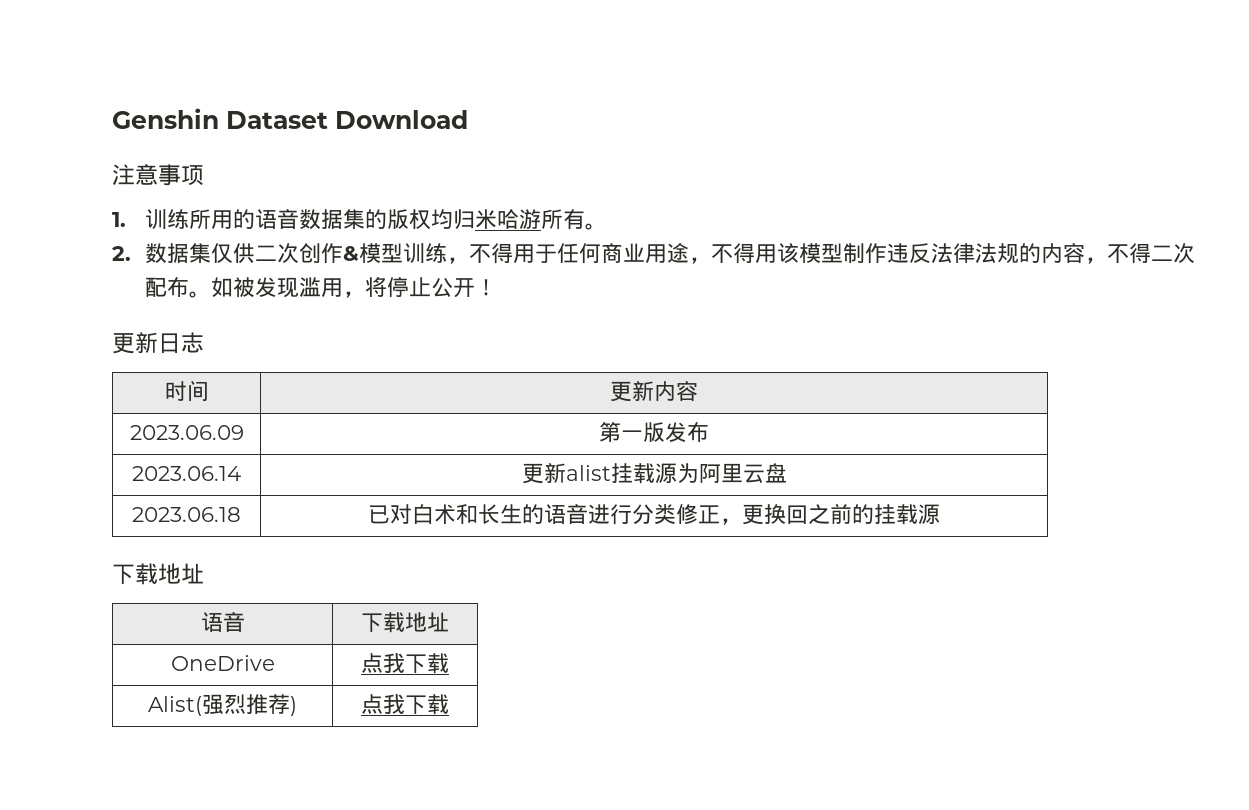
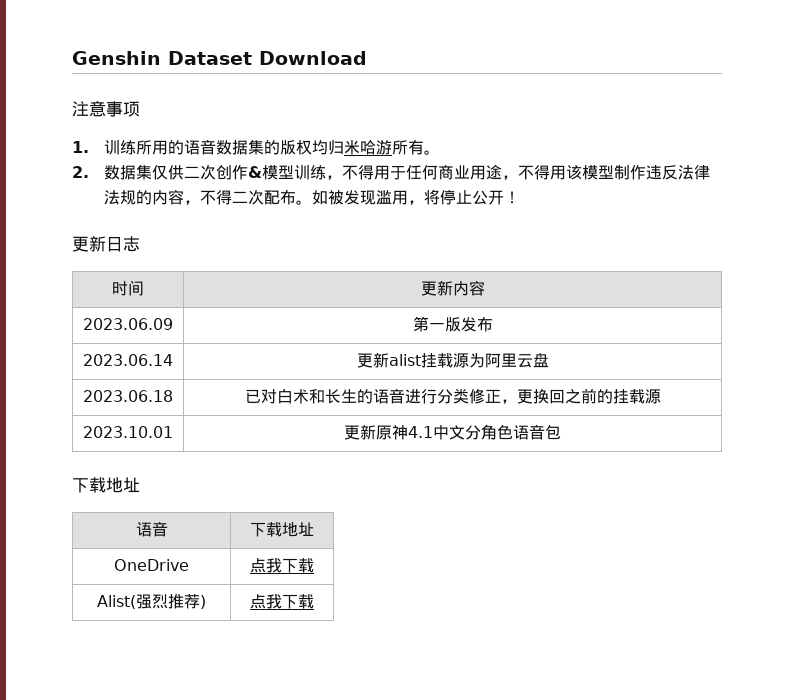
(940, 514) none -> [83,426,173,438] [344,424,561,440] // 2023.10.01 | 更新原神4.1中文分角色语音包

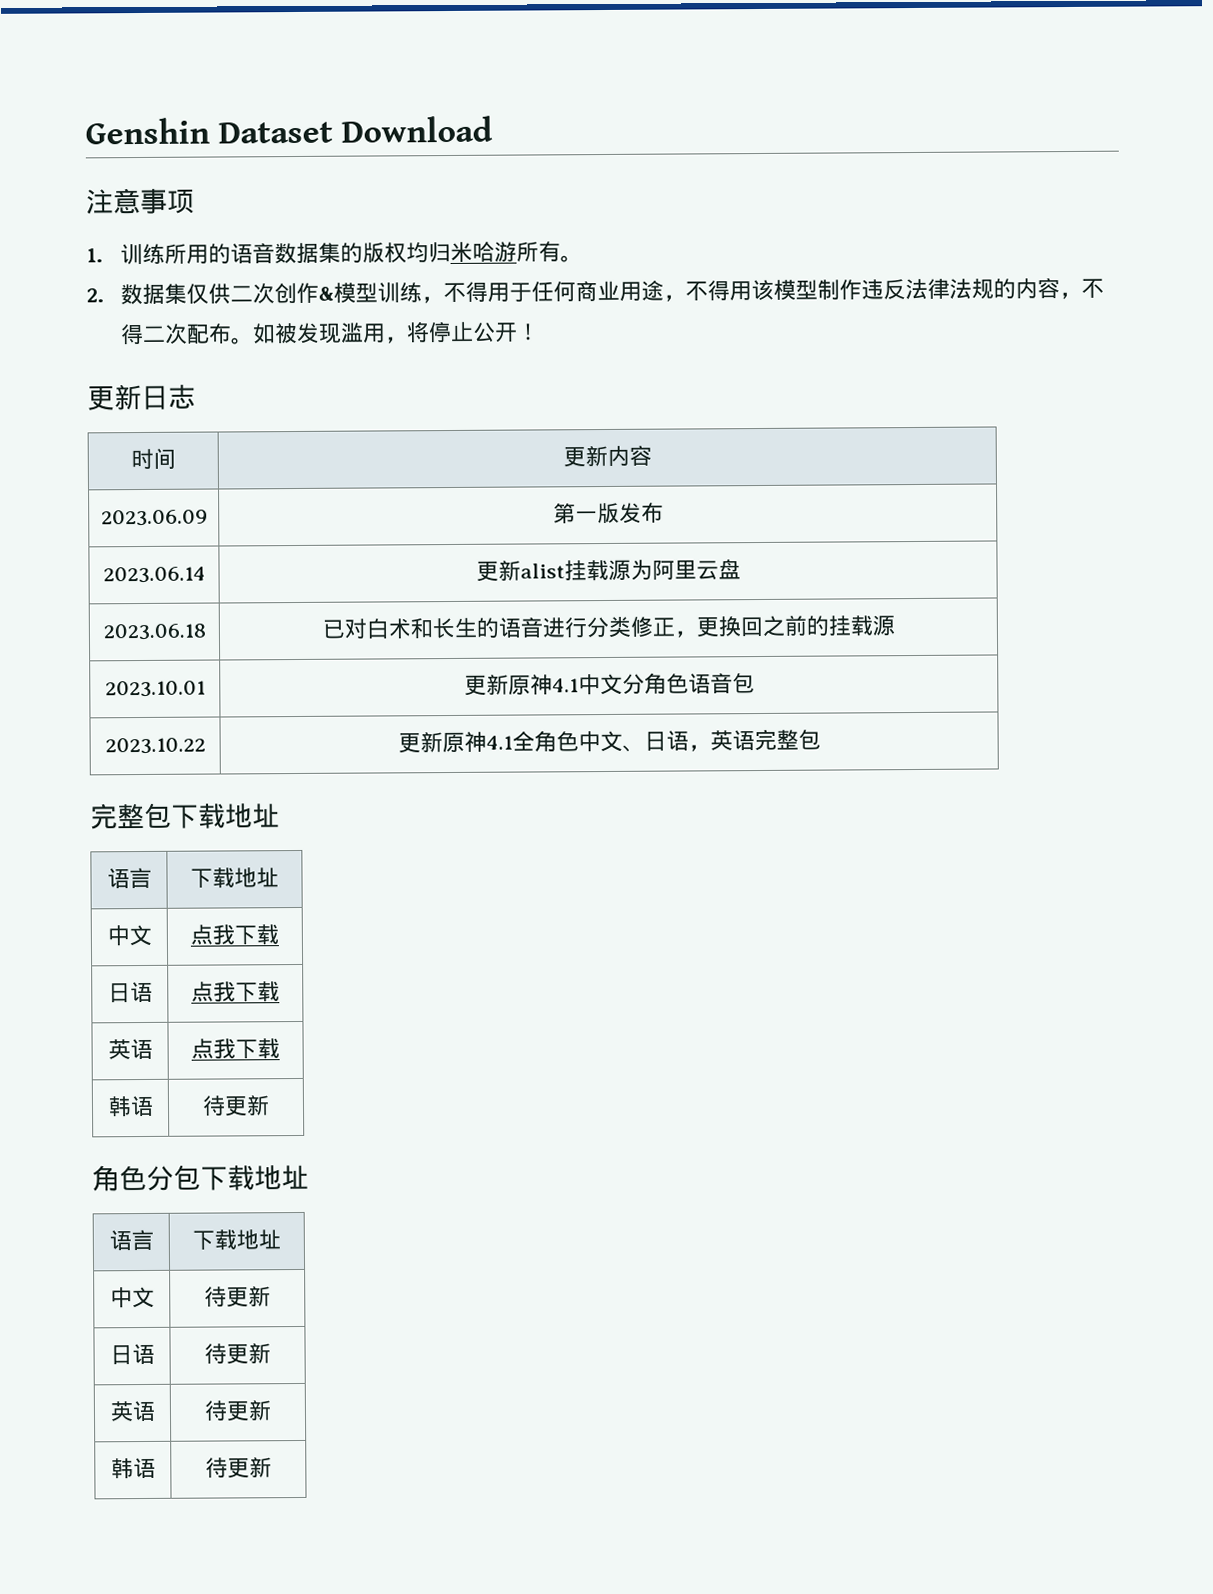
[72,477,140,493] [135,521,168,537] [250,522,314,537] [114,559,189,571] [250,558,314,573] [97,594,206,609] [250,594,314,609] // 下载地址 // 语音 | 下载地址 // OneDrive | 点我下载 // Alist(强烈推荐) | 点我下载 -> [104,737,206,755] [397,728,821,754] [90,802,280,830] [106,867,152,889] [190,867,279,889] [106,924,152,947] [190,924,279,946] [107,981,153,1003] [191,981,280,1003] [107,1038,153,1060] [191,1038,280,1060] [107,1095,154,1118] [202,1095,270,1117] [92,1164,309,1192] [108,1229,154,1251] [192,1229,281,1251] [109,1286,155,1309] [204,1286,271,1308] [109,1343,155,1365] [204,1343,271,1365] [109,1400,156,1422] [204,1400,272,1422] [110,1457,156,1480] [205,1457,272,1479] // 2023.10.22 | 更新原神4.1全角色中文、日语，英语完整包 // 完整包下载地址 // 语言 | 下载地址 // 中文 | 点我下载 // 日语 | 点我下载 // 英语 | 点我下载 // 韩语 | 待更新 // 角色分包下载地址 // 语言 | 下载地址 // 中文 | 待更新 // 日语 | 待更新 // 英语 | 待更新 // 韩语 | 待更新

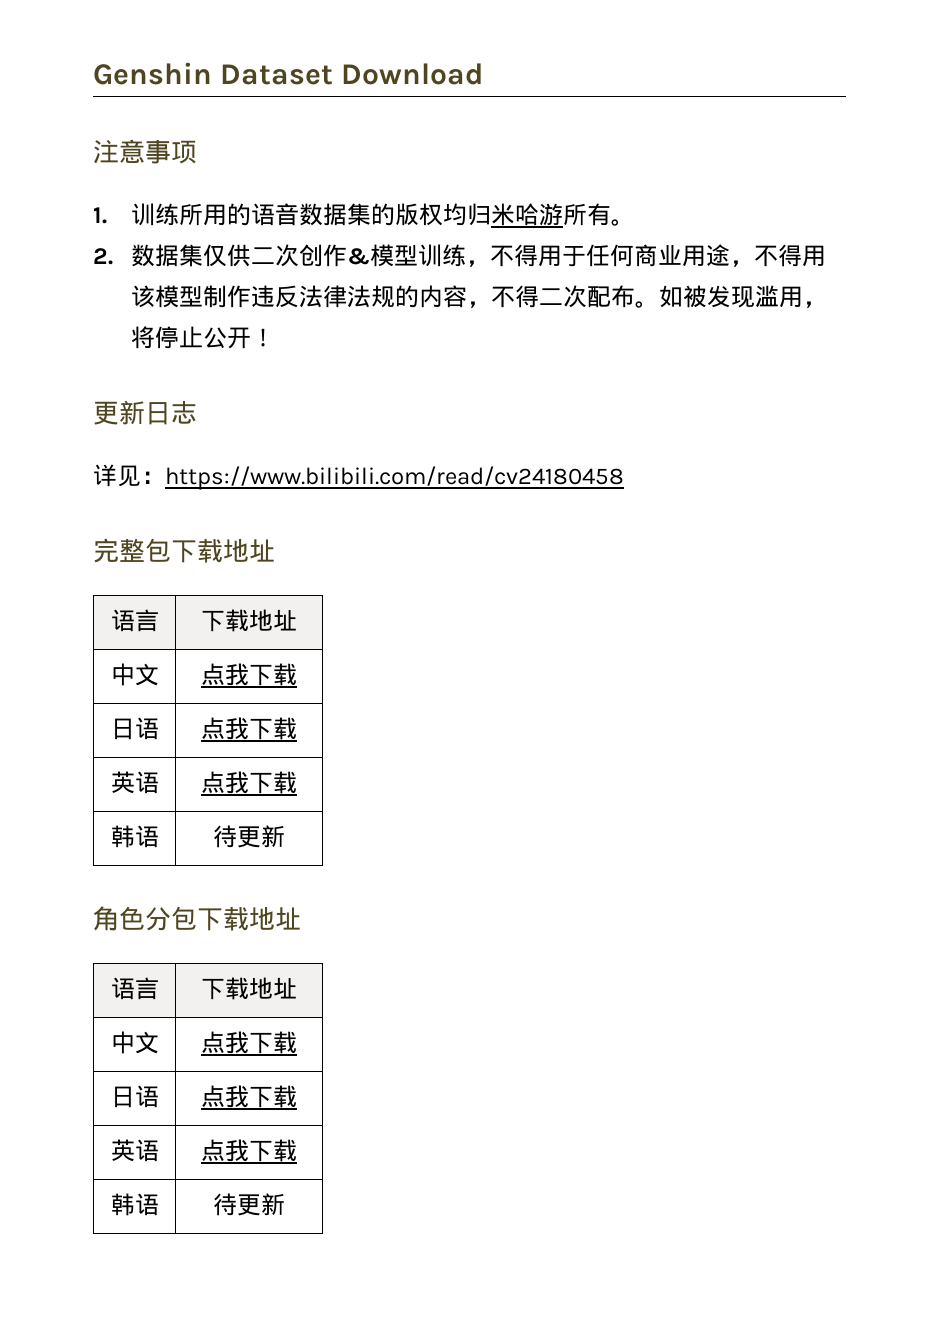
[130,447,176,470] [562,445,652,468] [100,509,208,527] [552,502,664,524] [102,566,206,584] [475,559,741,582] [102,623,206,641] [321,614,895,640] [104,680,206,698] [463,672,755,696] [104,737,206,755] [397,728,821,754] // 时间 | 更新内容 // 2023.06.09 | 第一版发布 // 2023.06.14 | 更新alist挂载源为阿里云盘 // 2023.06.18 | 已对白术和长生的语音进行分类修正，更换回之前的挂载源 // 2023.10.01 | 更新原神4.1中文分角色语音包 // 2023.10.22 | 更新原神4.1全角色中文、日语，英语完整包 -> [93,464,624,490] // 详见：https://www.bilibili.com/read/cv24180458
[204,1286,271,1308] [109,1343,155,1365] [204,1343,271,1365] [109,1400,156,1422] [204,1400,272,1422] 待更新 // 日语 | 待更新 // 英语 | 待更新 -> [201,1031,297,1054] [110,1085,159,1108] [201,1085,297,1108] [110,1139,159,1162] [201,1139,297,1162] 点我下载 // 日语 | 点我下载 // 英语 | 点我下载

